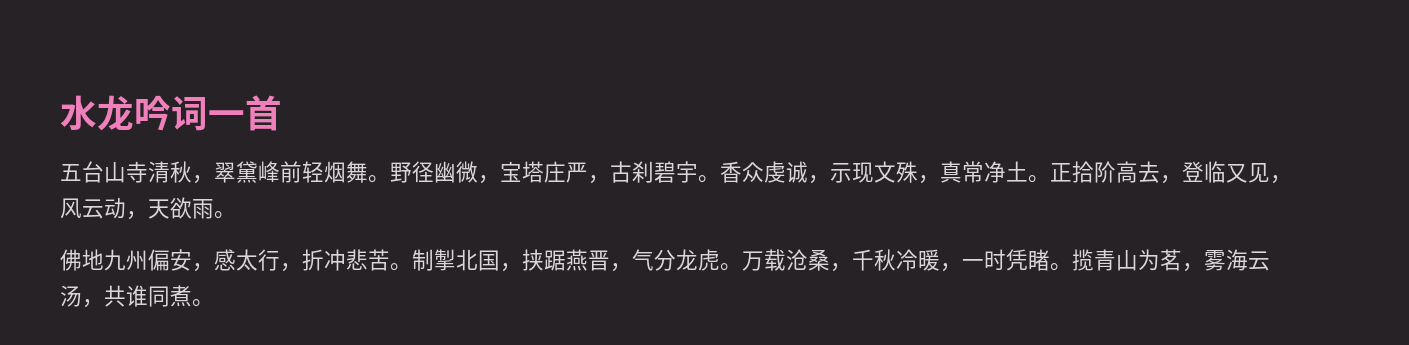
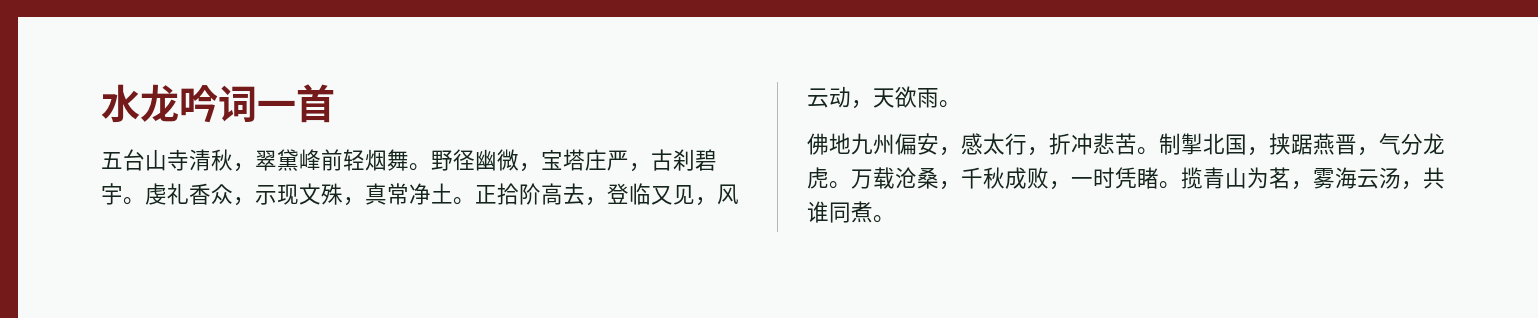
[720,161,808,183] 香众虔诚 -> [145,183,233,205] 虔礼香众
[896,249,940,271] 冷暖 -> [1005,167,1049,189] 成败

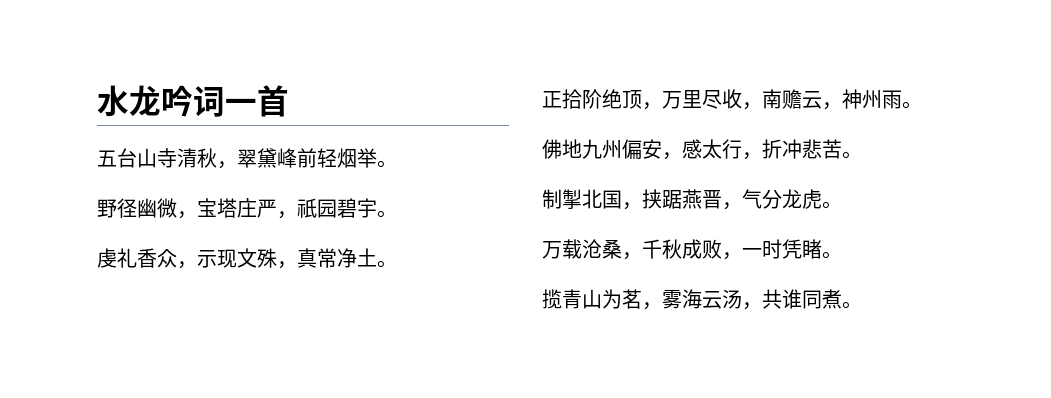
[387,149,431,171] 舞。 -> [357,148,397,168] 举。 //
[651,149,695,171] 古刹 -> [297,198,337,218] 祇园
(145, 201) none -> (397, 214) //
[475,183,739,206] [807,86,917,109] 正拾阶高去，登临又见，风云动，天欲 -> [542,89,882,110] // 正拾阶绝顶，万里尽收，南赡云，神州
(1159, 151) none -> (862, 155) //
(851, 185) none -> (842, 205) //
(1181, 185) none -> (842, 255) //

